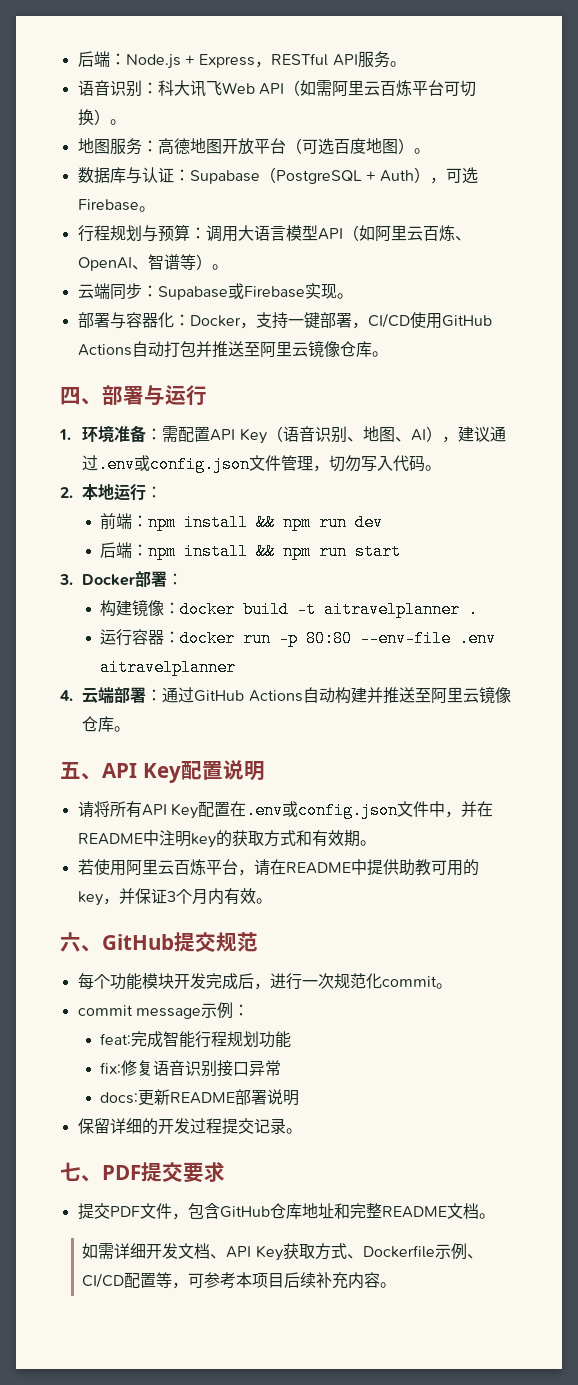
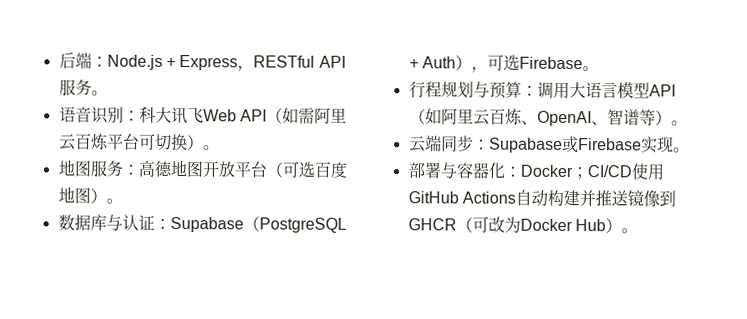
[239,312,368,329] ，支持一键部署， -> [570,166,588,180] ；
[163,340,388,358] [60,385,207,406] [59,425,506,444] [82,455,442,473] [60,484,163,501] [99,513,383,531] [99,542,401,560] [59,571,184,587] [99,599,478,618] [99,629,496,647] [99,659,236,676] [60,686,511,704] [82,716,131,732] [60,760,265,783] [77,801,493,819] [77,830,376,848] [77,859,479,876] [77,888,272,906] [60,932,258,952] [77,973,452,990] [77,1002,249,1019] [99,1031,291,1048] [99,1060,281,1077] [99,1089,299,1106] [77,1118,302,1135] [60,1162,225,1183] [77,1203,495,1220] [82,1243,483,1261] [82,1272,381,1289] 打包并推送至阿里云镜像仓库。 // 四、部署与运行 // 1.环境准备：需配置API Key（语音识别、地图、AI），建议通过.env或config.json文件管理，切勿写入代码。 // 2.本地运行： // 前端：npm install && npm run dev // 后端：npm install && npm run start // 3. Docker部署： // 构建镜像：docker build -t aitravelplanner . // 运行容器：docker run -p 80:80 --env-file .env aitravelplanner // 4.云端部署：通过GitHub Actions自动构建并推送至阿里云镜像仓库。 // 五、API Key配置说明 // 请将所有API Key配置在.env或config.json文件中，并在README中注明key的获取方式和有效期。 // 若使用阿里云百炼平台，请在README中提供助教可用的key，并保证3个月内有效。 // 六、GitHub提交规范 // 每个功能模块开发完成后，进行一次规范化commit。 // commit message示例： // feat:完成智能行程规划功能 // fix:修复语音识别接口异常 // docs:更新README部署说明 // 保留详细的开发过程提交记录。 // 七、PDF提交要求 // 提交PDF文件，包含GitHub仓库地址和完整README文档。 // 如需详细开发文档、API Key获取方式、Dockerfile示例、CI/CD配置等，可参考本项目后续补充内容 -> [546,189,676,208] [407,216,622,234] 构建并推送镜像到GHCR（可改为Docker Hub）

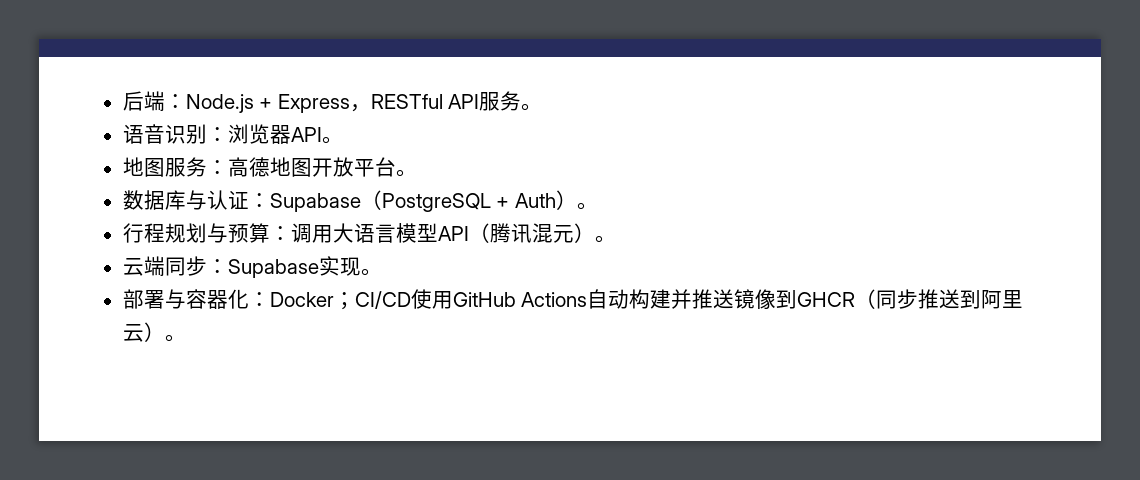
[138,106,347,124] [58,133,204,152] 科大讯飞Web API（如需阿里云百炼平台可切换） -> [227,124,322,144] 浏览器API
[265,161,347,178] [57,186,107,204] （可选百度地图） -> (396, 167) none
[470,54,583,73] ，可选Firebase -> (577, 200) none
[424,108,656,127] 如阿里云百炼、OpenAI、智谱等 -> [489,223,574,243] 腾讯混元
[561,135,642,154] 或Firebase -> (319, 268) none
[471,216,606,233] 可改为Docker Hub -> [876,289,1024,309] [122,324,144,342] 同步推送到阿里云

